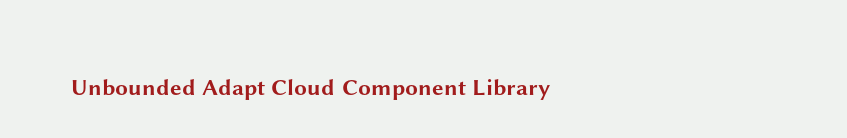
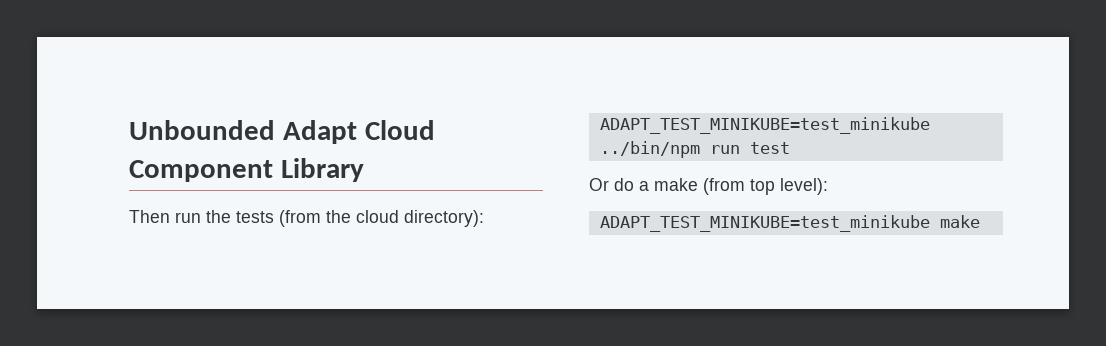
(550, 89) none -> [129,210,484,227] [599,117,930,134] [599,141,790,158] [589,178,828,195] [599,215,980,232] // Then run the tests (from the cloud directory): // ADAPT_TEST_MINIKUBE=test_minikube ../bin/npm run test // Or do a make (from top level): // ADAPT_TEST_MINIKUBE=test_minikube make

